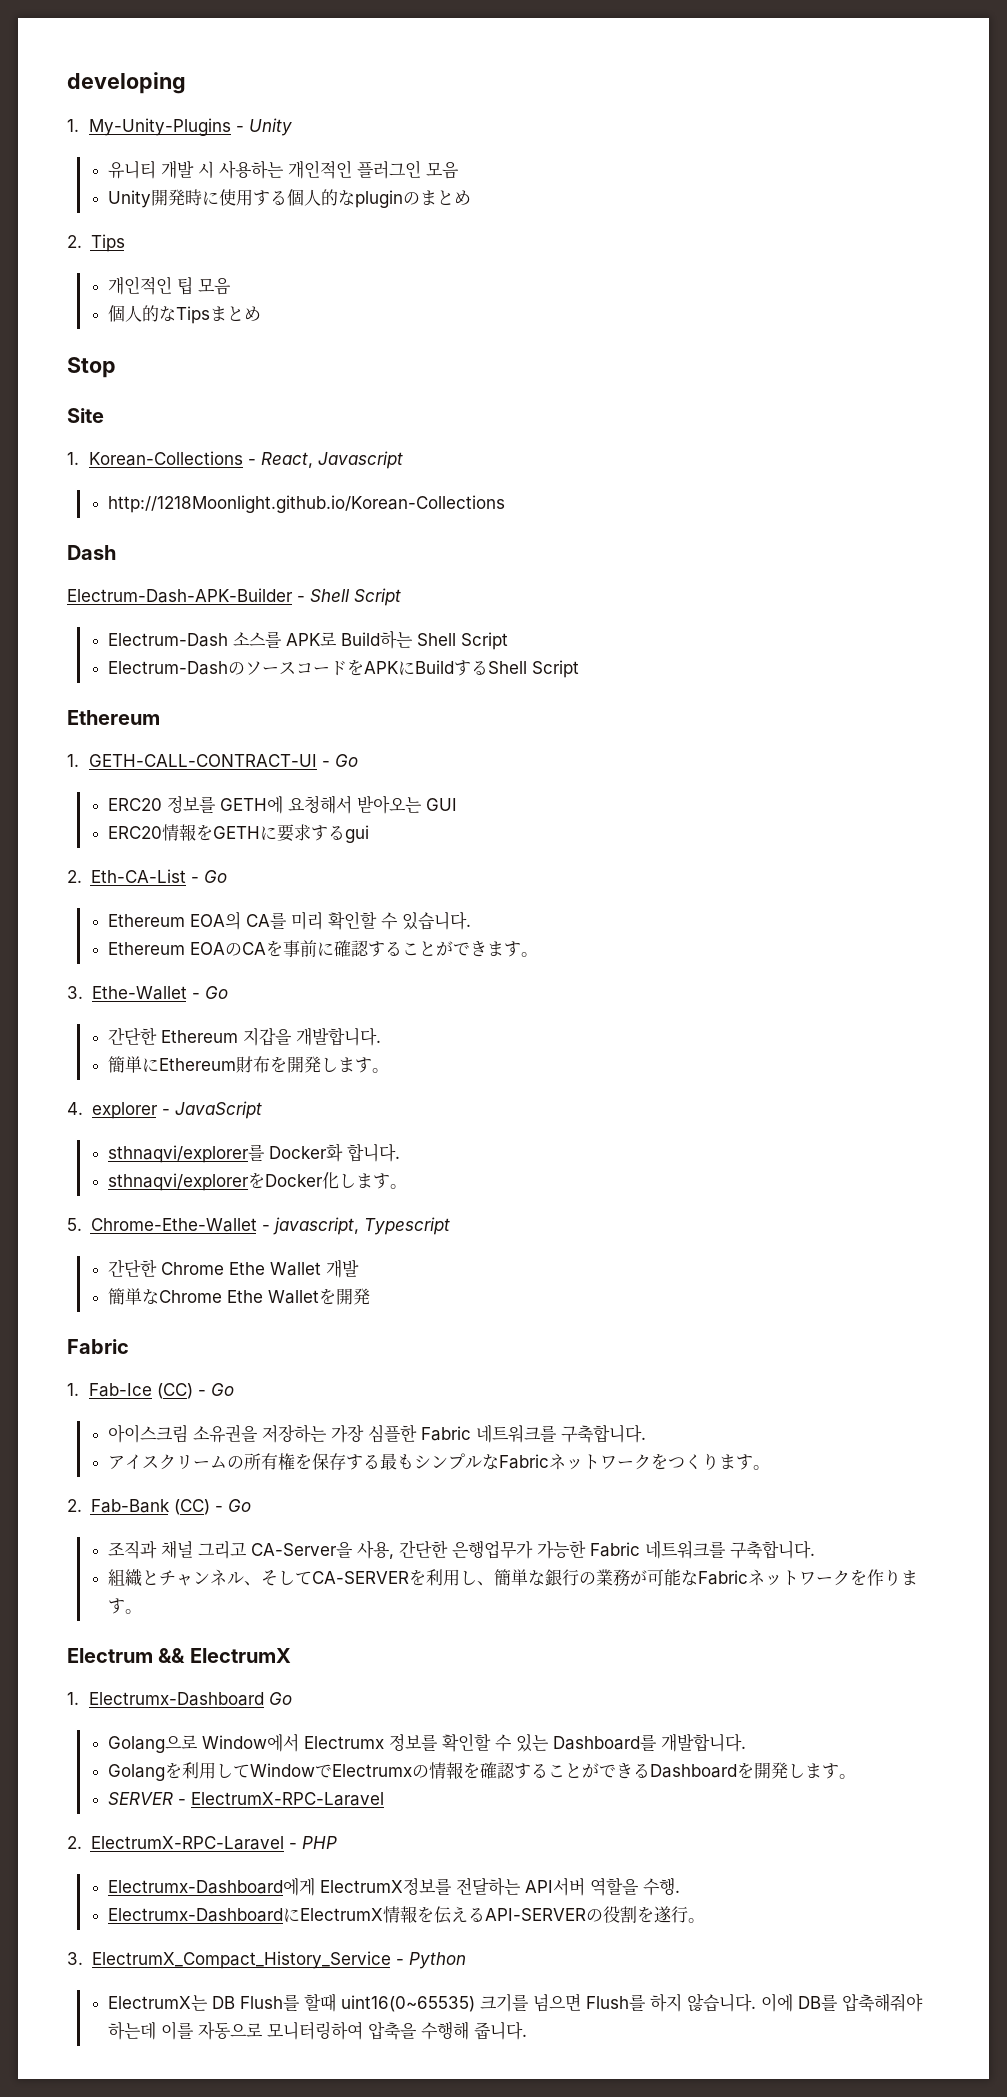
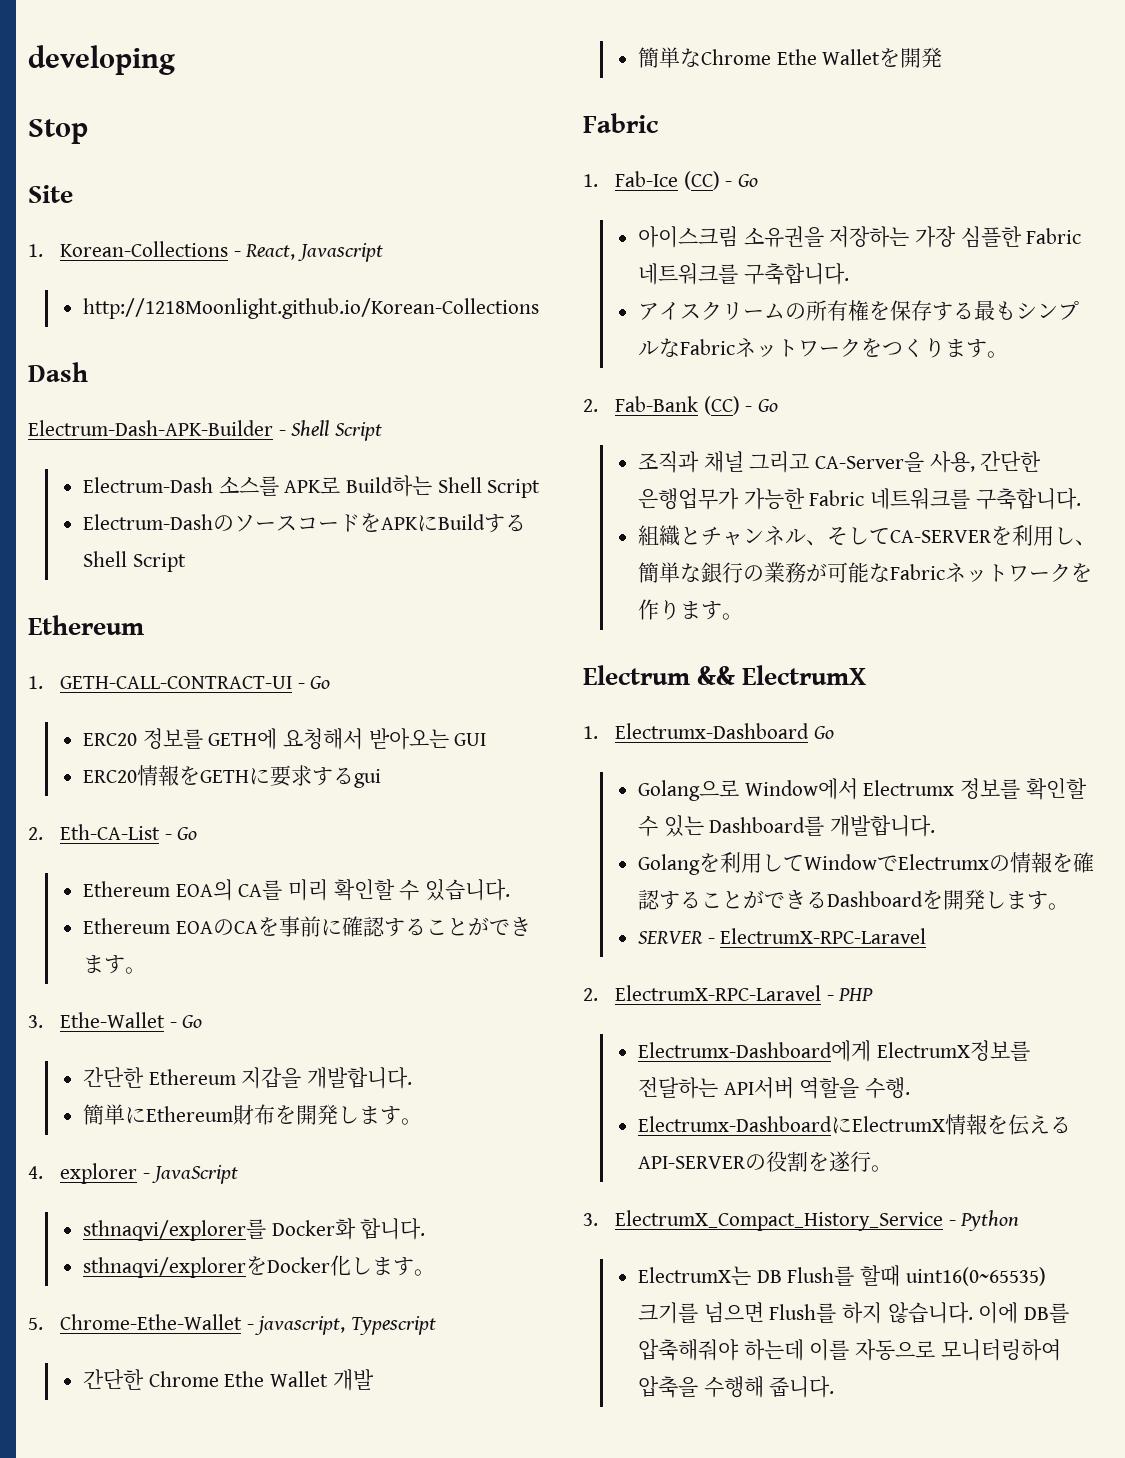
[67,118,293,136] [107,160,459,179] [107,189,471,208] [67,234,125,252] [107,276,231,295] [107,305,261,324] // 1. My-Unity-Plugins - Unity // 유니티 개발 시 사용하는 개인적인 플러그인 모음 // Unity開発時に使用する個人的なpluginのまとめ // 2. Tips // 개인적인 팁 모음 // 個人的なTipsまとめ -> (175, 60) none

